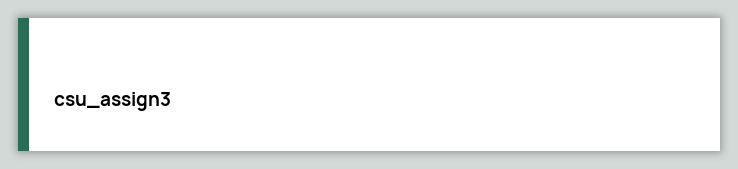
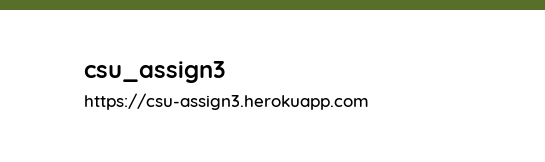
(171, 101) none -> [84,93,369,110] // https://csu-assign3.herokuapp.com

